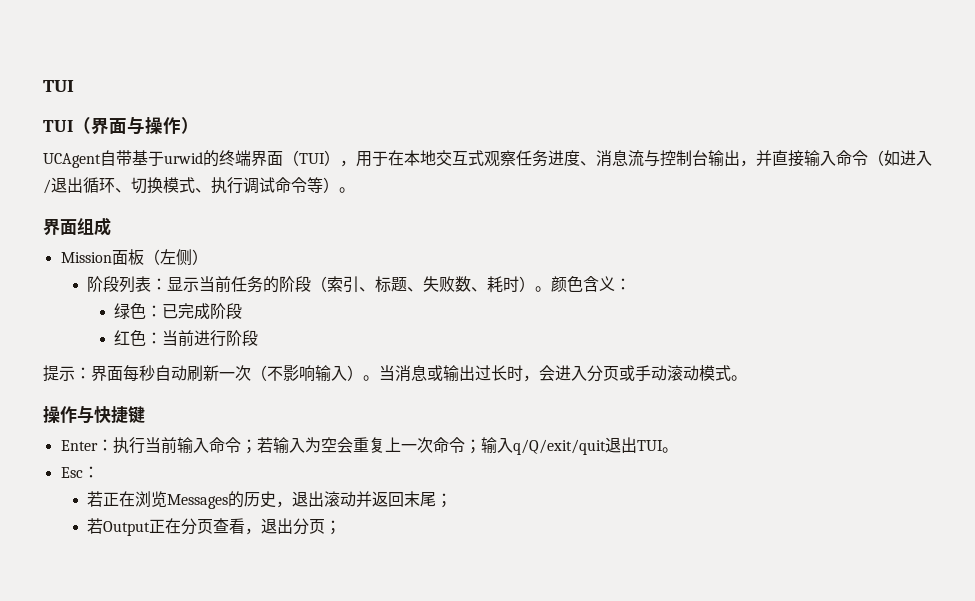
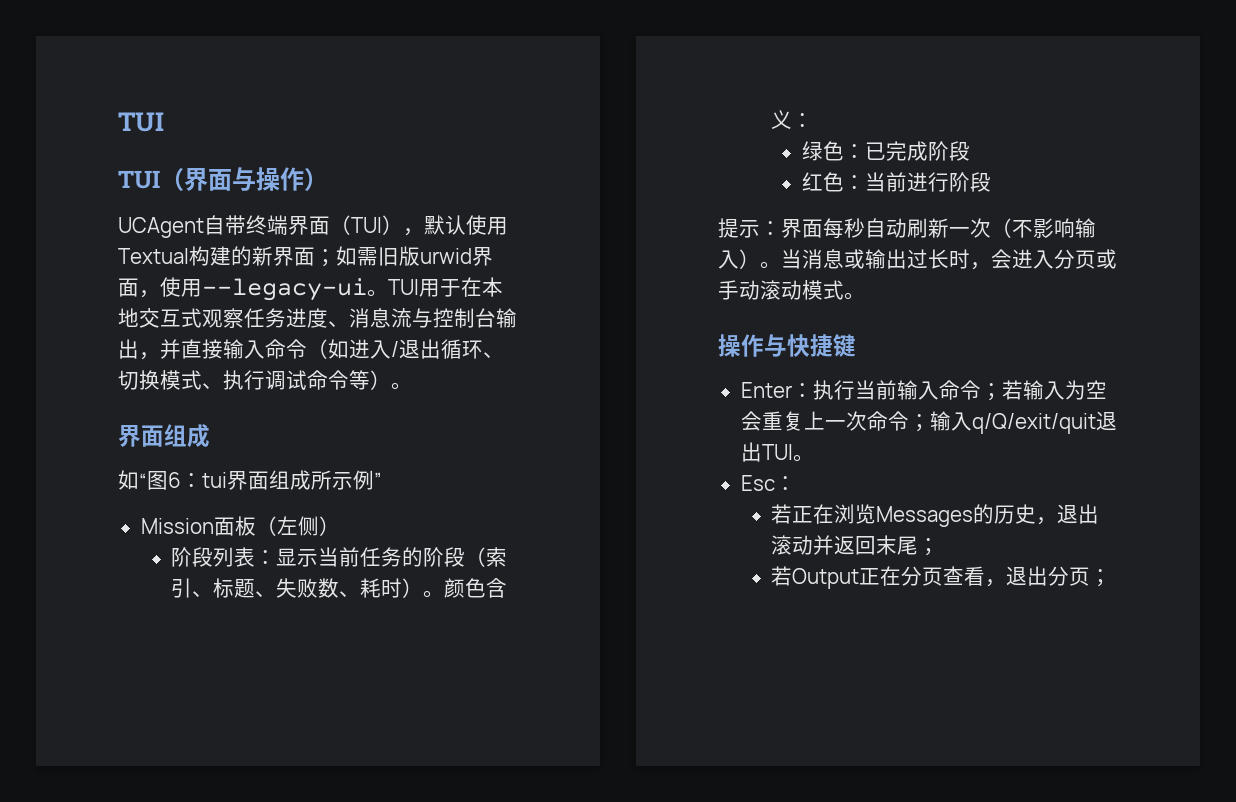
[132,150,219,167] 基于urwid的 -> (246, 225) none
(356, 163) none -> [424,215,508,235] [118,246,493,267] [118,277,419,301] 默认使用Textual构建的新界面；如需旧版urwid界面，使用--legacy-ui。TUI
(111, 226) none -> [118,470,382,490] // 如“图6：tui界面组成所示例”

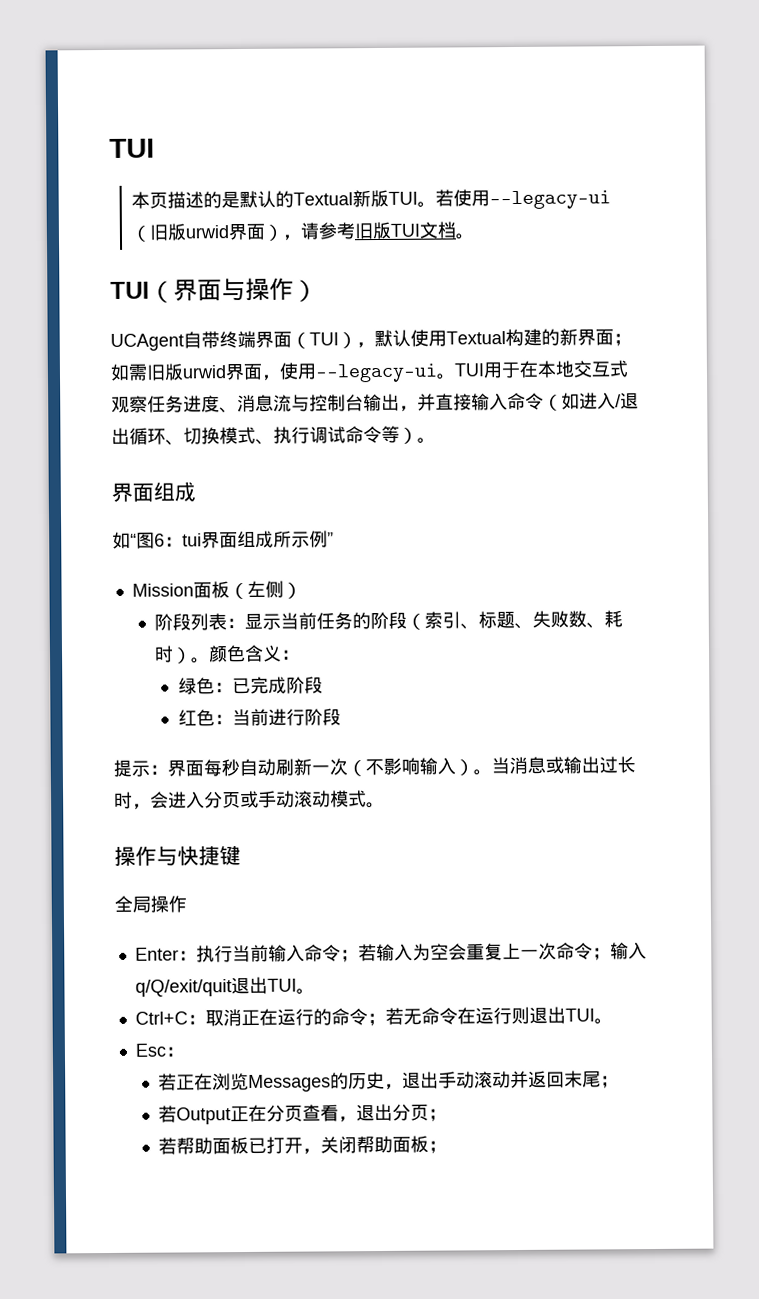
[118,112,164,132] TUI -> [109,138,155,158] [131,189,612,210] [131,221,475,242] TUI // 本页描述的是默认的Textual新版TUI。若使用--legacy-ui（旧版urwid界面），请参考旧版TUI文档。
(856, 345) none -> [114,895,187,913] // 全局操作
(814, 458) none -> [134,1006,613,1027] // Ctrl+C：取消正在运行的命令；若无命令在运行则退出TUI。
(1100, 514) none -> [438,1071,476,1089] 手动
(1112, 578) none -> [158,1135,448,1155] // 若帮助面板已打开，关闭帮助面板；

